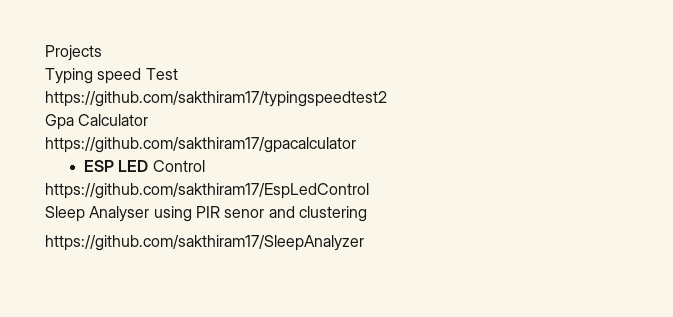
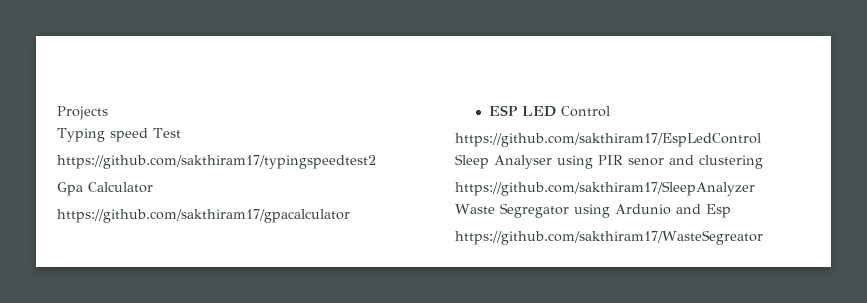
(364, 243) none -> [455,203,731,218] [455,230,763,245] // Waste Segregator using Ardunio and Esp // https://github.com/sakthiram17/WasteSegreator

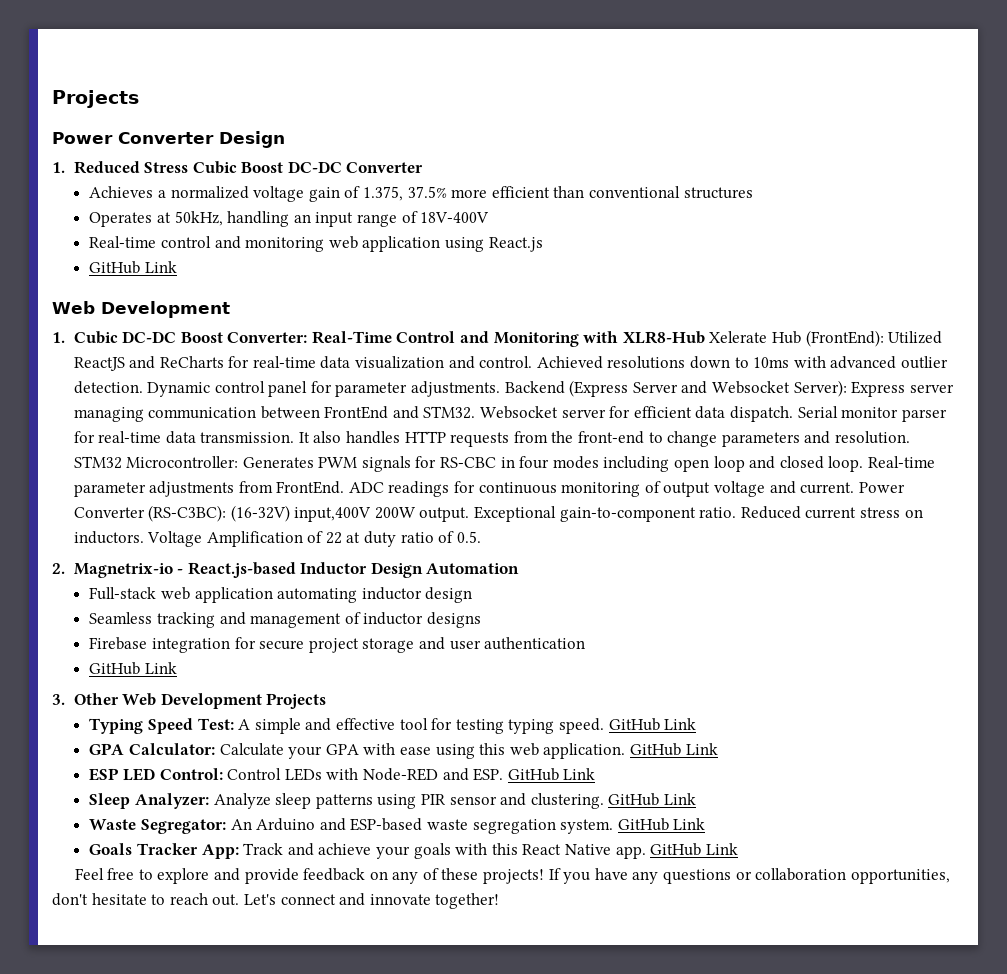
[57,106,108,120] [57,128,181,142] [57,155,376,169] [57,182,153,196] [57,209,350,223] Projects // Typing speed Test // https://github.com/sakthiram17/typingspeedtest2 // Gpa Calculator // https://github.com/sakthiram17/gpacalculator -> [52,90,139,108] [52,131,285,148] [52,161,424,174] [89,186,753,202] [89,211,490,227] [89,236,543,252] [89,261,178,274] [52,301,230,318] [52,330,943,347] [73,356,948,371] [73,380,954,397] [73,406,947,422] [73,431,910,447] [73,456,935,472] [73,481,905,497] [73,505,923,522] [73,531,481,547] [52,562,520,578] [89,587,473,603] [89,612,482,628] [89,637,586,653] [89,662,178,675] [52,693,327,709] [89,718,697,734] [89,743,718,759] Projects // Power Converter Design // 1. Reduced Stress Cubic Boost DC-DC Converter // Achieves a normalized voltage gain of 1.375, 37.5% more efficient than conventional structures // Operates at 50kHz, handling an input range of 18V-400V // Real-time control and monitoring web application using React.js // GitHub Link // Web Development // 1. Cubic DC-DC Boost Converter: Real-Time Control and Monitoring with XLR8-Hub Xelerate Hub (FrontEnd): Utilized ReactJS and ReCharts for real-time data visualization and control. Achieved resolutions down to 10ms with advanced outlier detection. Dynamic control panel for parameter adjustments. Backend (Express Server and Websocket Server): Express server managing communication between FrontEnd and STM32. Websocket server for efficient data dispatch. Serial monitor parser for real-time data transmission. It also handles HTTP requests from the front-end to change parameters and resolution. STM32 Microcontroller: Generates PWM signals for RS-CBC in four modes including open loop and closed loop. Real-time parameter adjustments from FrontEnd. ADC readings for continuous monitoring of output voltage and current. Power Converter (RS-C3BC): (16-32V) input,400V 200W output. Exceptional gain-to-component ratio. Reduced current stress on inductors. Voltage Amplification of 22 at duty ratio of 0.5. // 2. Magnetrix-io - React.js-based Inductor Design Automation // Full-stack web application automating inductor design // Seamless tracking and management of inductor designs // Firebase integration for secure project storage and user authentication // GitHub Link // 3. Other Web Development Projects // Typing Speed Test: A simple and effective tool for testing typing speed. GitHub Link // GPA Calculator: Calculate your GPA with ease using this web application. GitHub Link
[560,106,610,117] [455,133,761,147] [455,154,763,169] [455,181,755,196] [455,203,731,218] [455,230,763,245] Control // https://github.com/sakthiram17/EspLedControl // Sleep Analyser using PIR senor and clustering // https://github.com/sakthiram17/SleepAnalyzer // Waste Segregator using Ardunio and Esp // https://github.com/sakthiram17/WasteSegreator -> [159,768,596,781] [89,793,696,809] [89,818,706,834] [89,843,738,859] [74,868,950,884] [52,893,500,909] Control: Control LEDs with Node-RED and ESP. GitHub Link // Sleep Analyzer: Analyze sleep patterns using PIR sensor and clustering. GitHub Link // Waste Segregator: An Arduino and ESP-based waste segregation system. GitHub Link // Goals Tracker App: Track and achieve your goals with this React Native app. GitHub Link // Feel free to explore and provide feedback on any of these projects! If you have any questions or collaboration opportunities, don't hesitate to reach out. Let's connect and innovate together!

